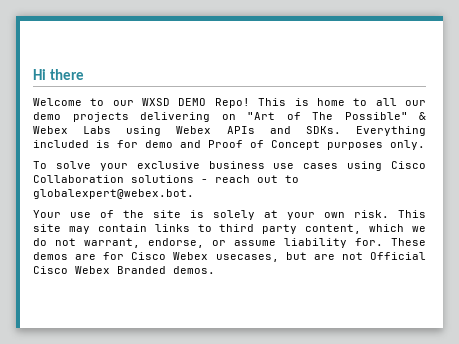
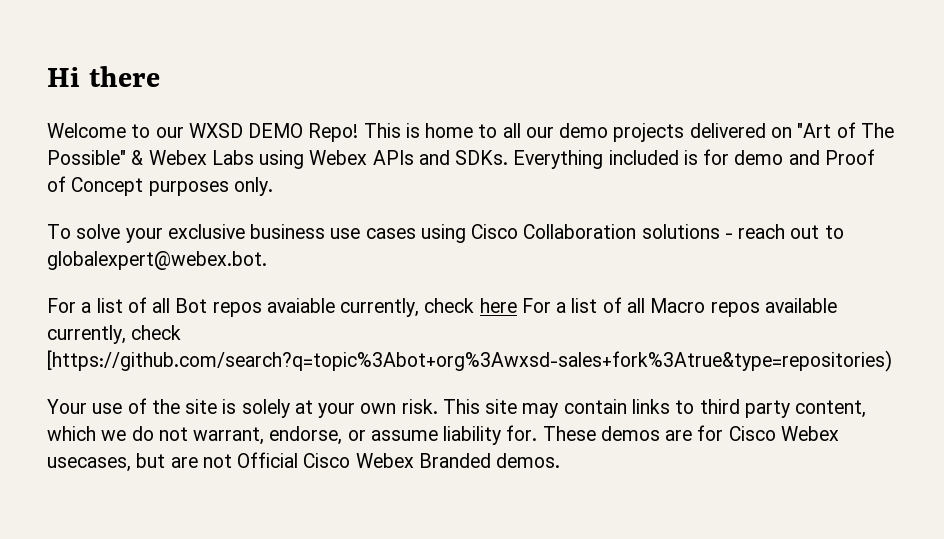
[140,112,210,122] delivering -> [689,123,766,138] delivered
(194, 194) none -> [47,297,837,317] [47,325,182,344] [47,350,892,372] // For a list of all Bot repos avaiable currently, check here For a list of all Macro repos available currently, check [https://github.com/search?q=topic%3Abot+org%3Awxsd-sales+fork%3Atrue&type=repositories)

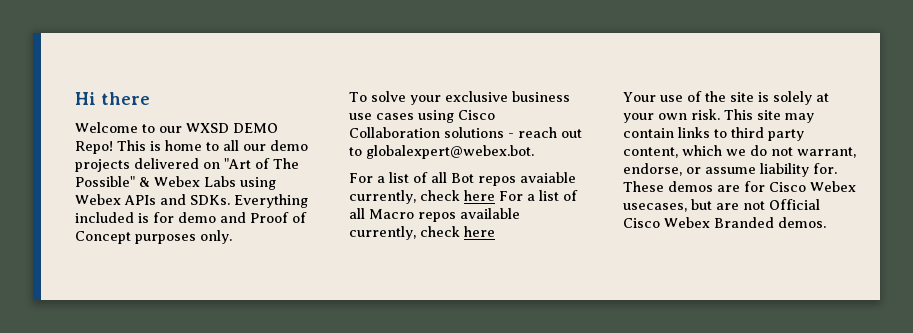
[47,350,892,372] [https://github.com/search?q=topic%3Abot+org%3Awxsd-sales+fork%3Atrue&type=repositories) -> [464,226,495,237] here

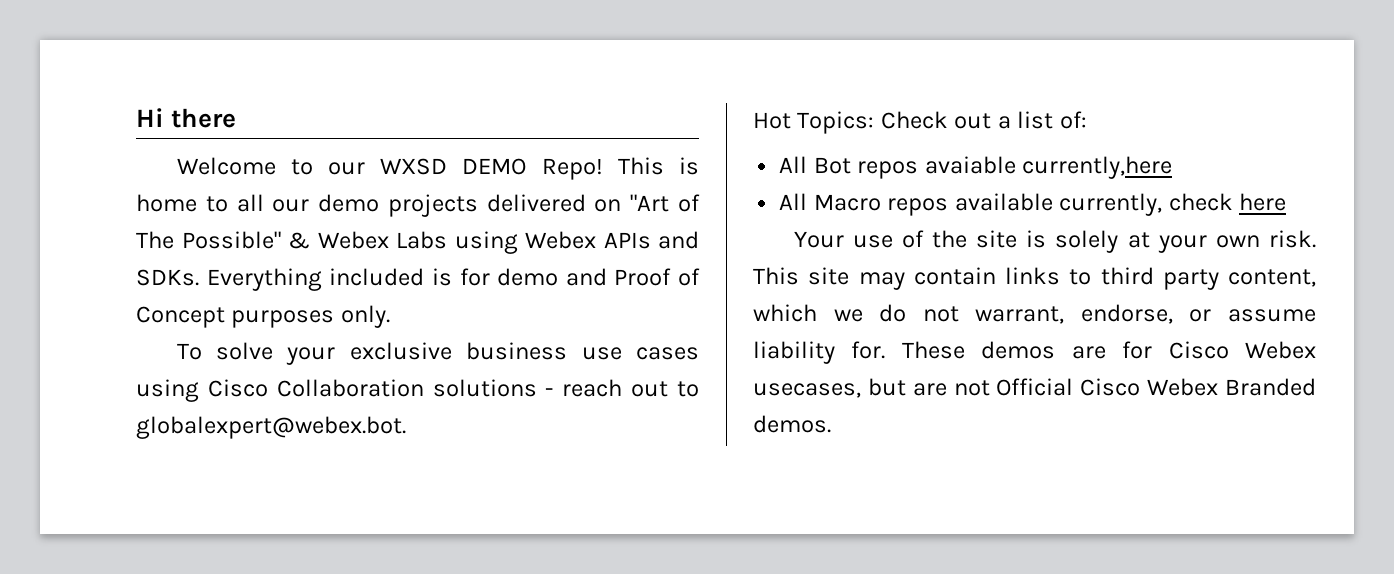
[349,172,576,186] [349,190,578,204] [349,208,365,219] For a list of all Bot repos avaiable currently, check here For a list of all -> [753,111,1087,134] [779,156,1173,179] [779,193,808,210] Hot Topics: Check out a list of: // All Bot repos avaiable currently,here // All

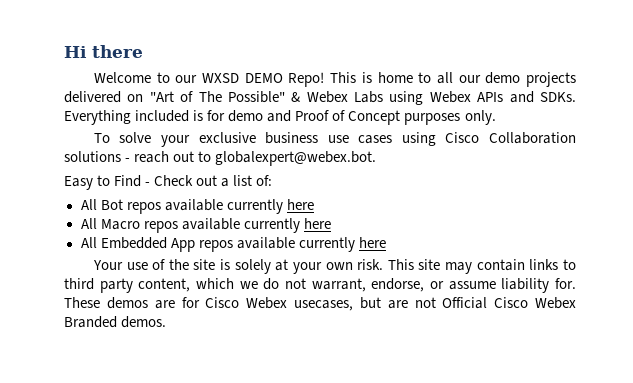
[753,111,875,134] Hot Topics: -> [64,175,151,190] Easy to Find -
[924,156,1173,179] avaiable currently,here -> [164,199,314,214] available currently here
[1059,193,1233,216] currently, check -> [243,218,331,233] [80,237,355,252] currently here // All Embedded App repos available currently

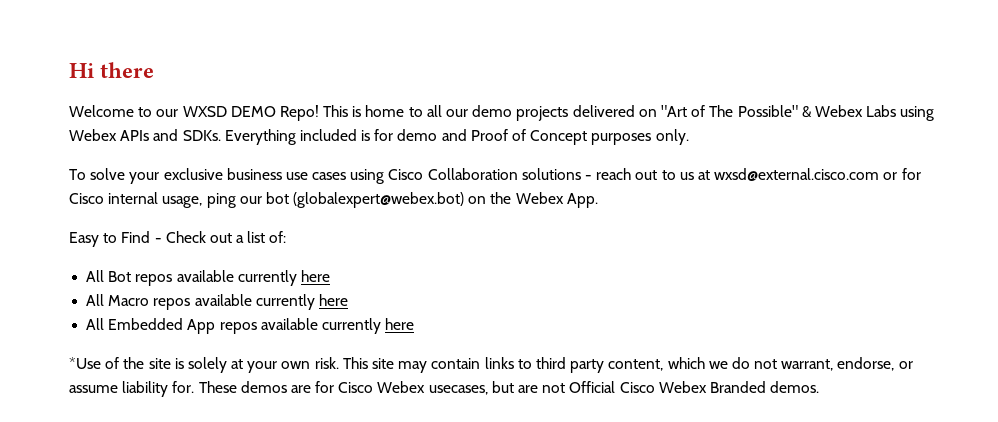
[215,151,377,166] globalexpert@webex.bot. -> [679,168,921,181] [69,192,598,208] us at wxsd@external.cisco.com or for Cisco internal usage, ping our bot (globalexpert@webex.bot) on the Webex App.
[92,260,148,270] Your use -> [69,357,101,369] *Use

